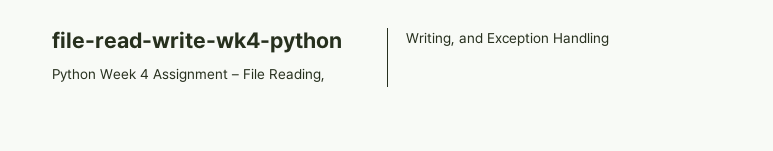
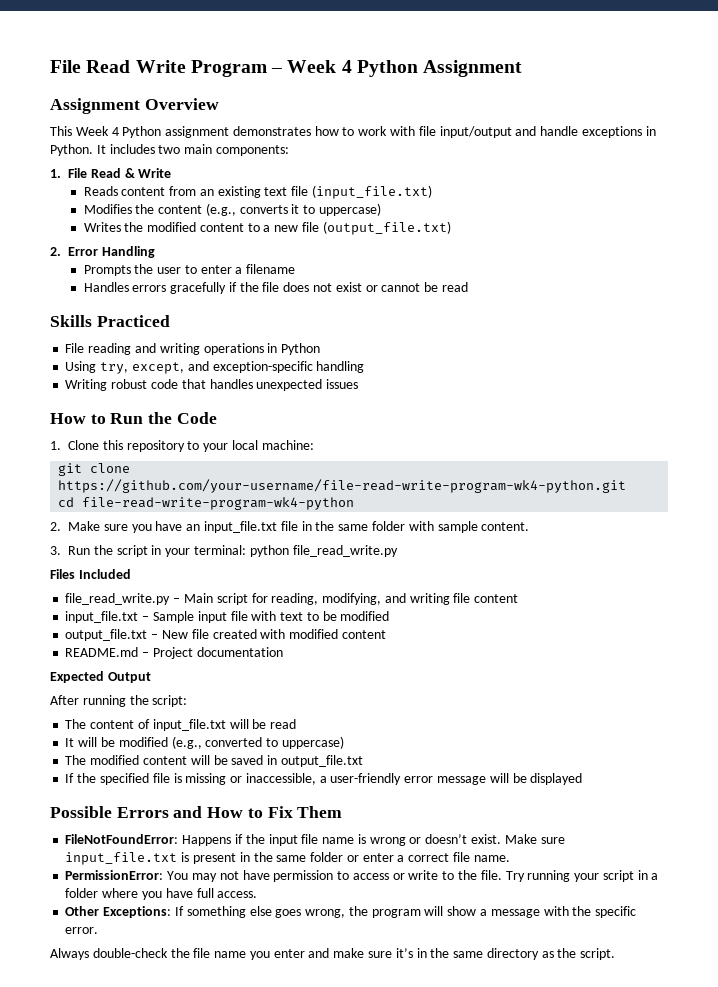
[52,31,342,53] [52,68,325,82] [406,32,609,46] file-read-write-wk4-python // Python Week 4 Assignment – File Reading, Writing, and Exception Handling -> [50,60,523,77] [50,98,219,114] [50,126,656,138] [50,144,289,156] [50,168,172,178] [83,185,433,199] [83,203,382,216] [83,221,451,235] [50,246,155,258] [83,264,296,276] [83,282,468,294] [50,315,170,327] [65,343,321,355] [65,361,365,374] [65,379,359,391] [50,412,217,424] [50,440,314,452] [58,463,131,476] [58,479,627,493] [58,497,355,510] [50,521,530,533] [50,545,398,557] [50,569,131,579] [65,593,519,605] [65,611,390,623] [65,629,386,641] [65,647,283,659] [50,671,151,683] [50,695,188,707] [65,719,297,731] [65,736,344,749] [65,755,363,767] [65,773,583,785] [50,806,343,818] [65,834,565,846] [65,852,510,865] [65,870,659,882] [65,888,258,900] [65,906,637,918] [65,927,99,934] [50,948,616,960] File Read Write Program – Week 4 Python Assignment // Assignment Overview // This Week 4 Python assignment demonstrates how to work with file input/output and handle exceptions in Python. It includes two main components: // 1. File Read & Write // Reads content from an existing text file (input_file.txt) // Modifies the content (e.g., converts it to uppercase) // Writes the modified content to a new file (output_file.txt) // 2. Error Handling // Prompts the user to enter a filename // Handles errors gracefully if the file does not exist or cannot be read // Skills Practiced // File reading and writing operations in Python // Using try, except, and exception-specific handling // Writing robust code that handles unexpected issues // How to Run the Code // 1. Clone this repository to your local machine: // git clone https://github.com/your-username/file-read-write-program-wk4-python.git // cd file-read-write-program-wk4-python // 2. Make sure you have an input_file.txt file in the same folder with sample content. // 3. Run the script in your terminal: python file_read_write.py // Files Included // file_read_write.py – Main script for reading, modifying, and writing file content // input_file.txt – Sample input file with text to be modified // output_file.txt – New file created with modified content // README.md – Project documentation // Expected Output // After running the script: // The content of input_file.txt will be read // It will be modified (e.g., converted to uppercase) // The modified content will be saved in output_file.txt // If the specified file is missing or inaccessible, a user-friendly error message will be displayed // Possible Errors and How to Fix Them // FileNotFoundError: Happens if the input file name is wrong or doesn’t exist. Make sure input_file.txt is present in the same folder or enter a correct file name. // PermissionError: You may not have permission to access or write to the file. Try running your script in a folder where you have full access. // Other Exceptions: If something else goes wrong, the program will show a message with the specific error. // Always double-check the file name you enter and make sure it’s in the same directory as the script.

